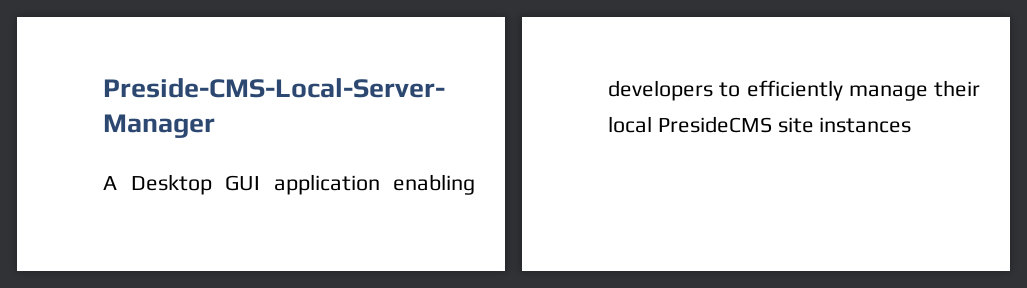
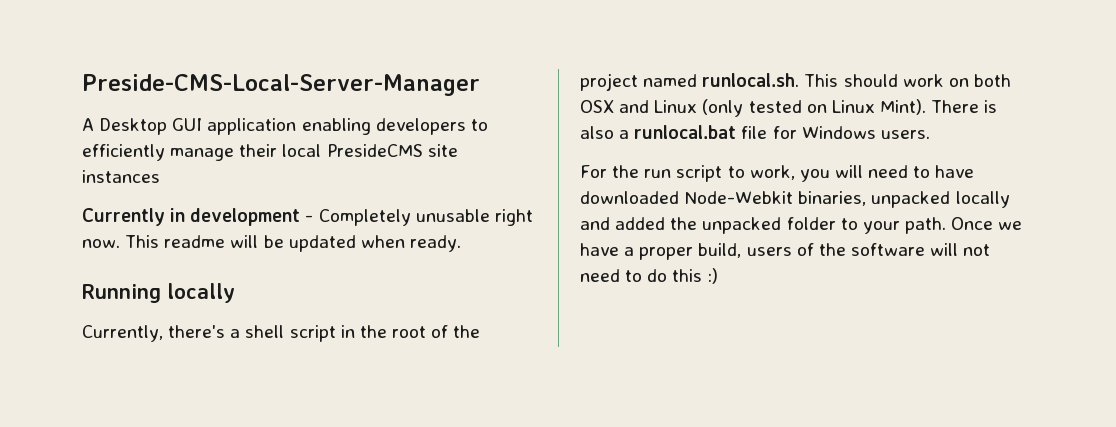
(912, 125) none -> [82,208,533,226] [82,235,461,252] [82,283,235,303] [82,325,481,342] [580,73,1011,91] [580,99,998,117] [580,125,930,139] [580,165,975,182] [580,191,1010,208] [580,217,1023,234] [580,243,991,260] [580,268,718,284] // Currently in development - Completely unusable right now. This readme will be updated when ready. // Running locally // Currently, there's a shell script in the root of the project named runlocal.sh. This should work on both OSX and Linux (only tested on Linux Mint). There is also a runlocal.bat file for Windows users. // For the run script to work, you will need to have downloaded Node-Webkit binaries, unpacked locally and added the unpacked folder to your path. Once we have a proper build, users of the software will not need to do this :)

